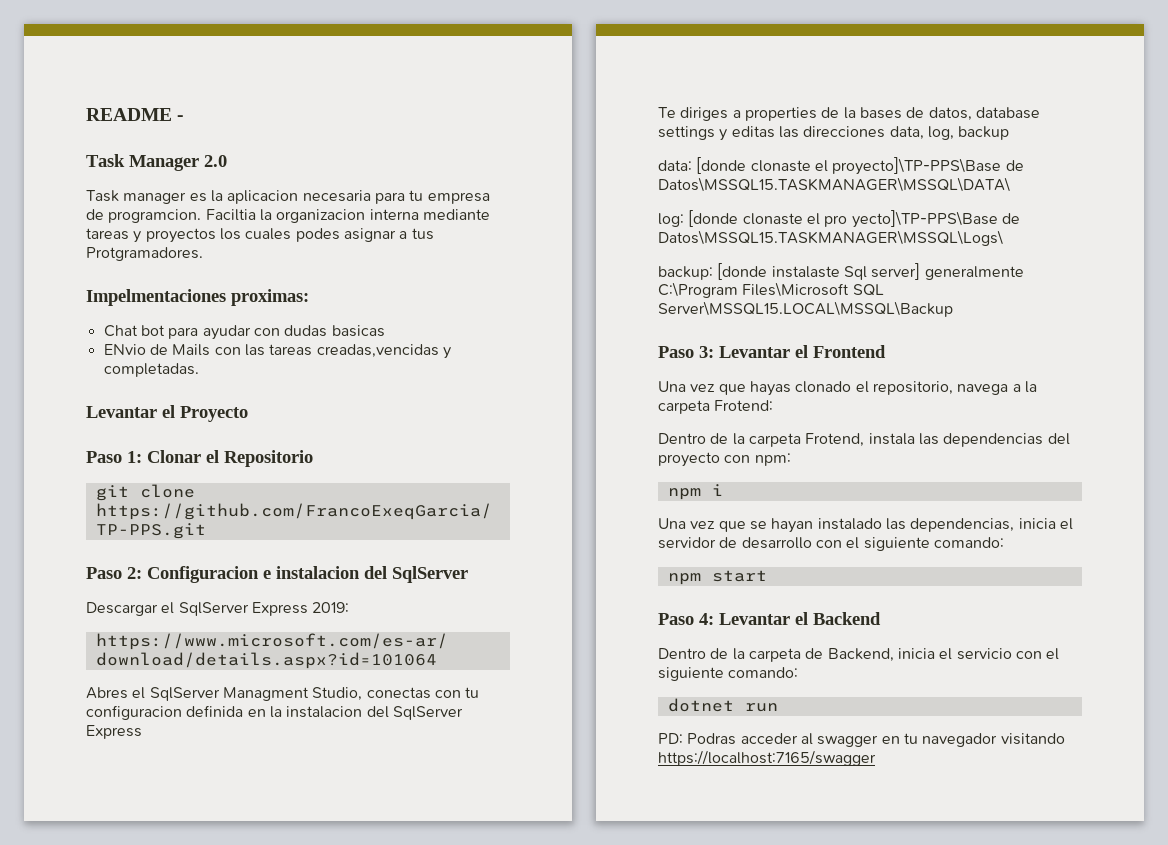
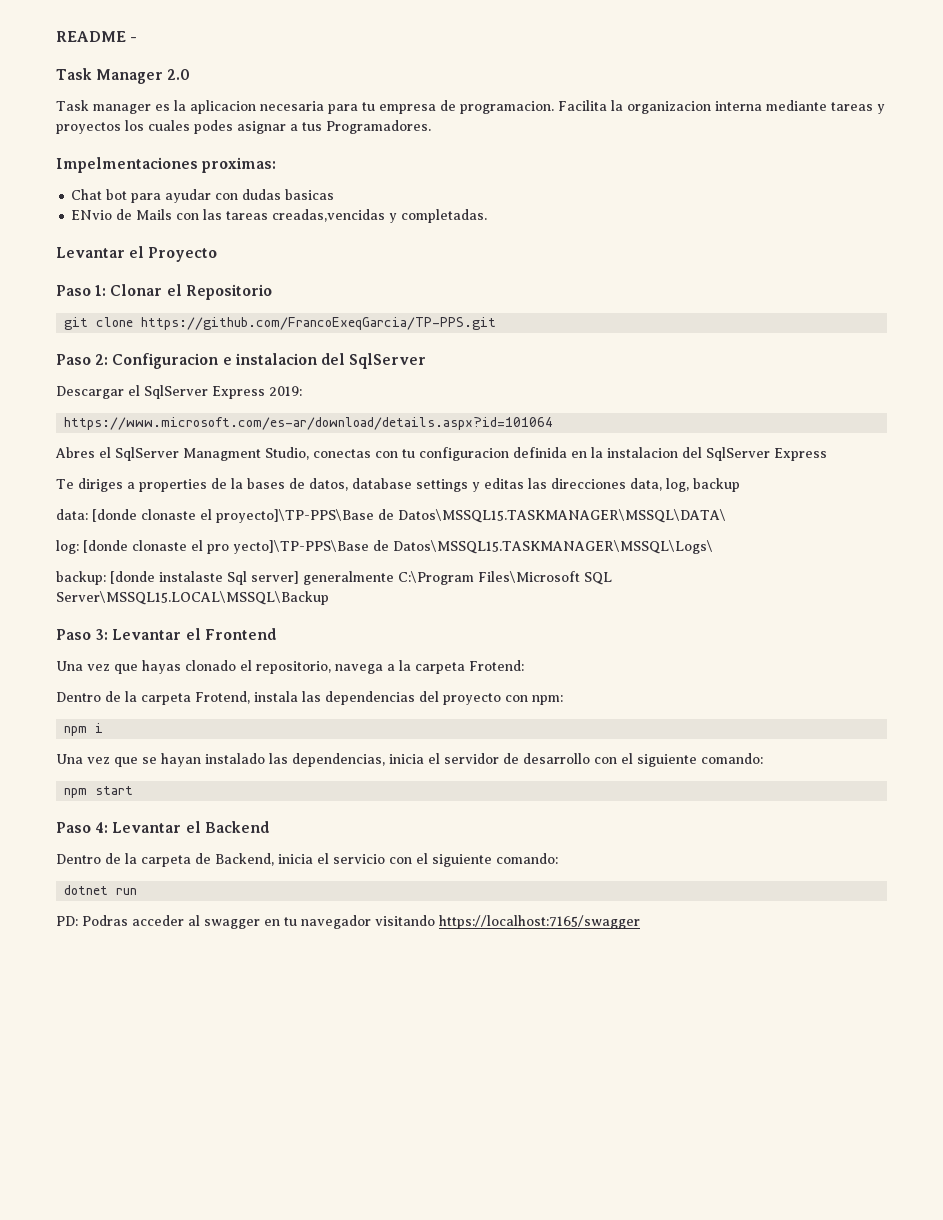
[108,209,256,223] programcion. Faciltia -> [460,100,607,114] programacion. Facilita
[86,247,203,261] Protgramadores. -> [326,120,431,134] Programadores.

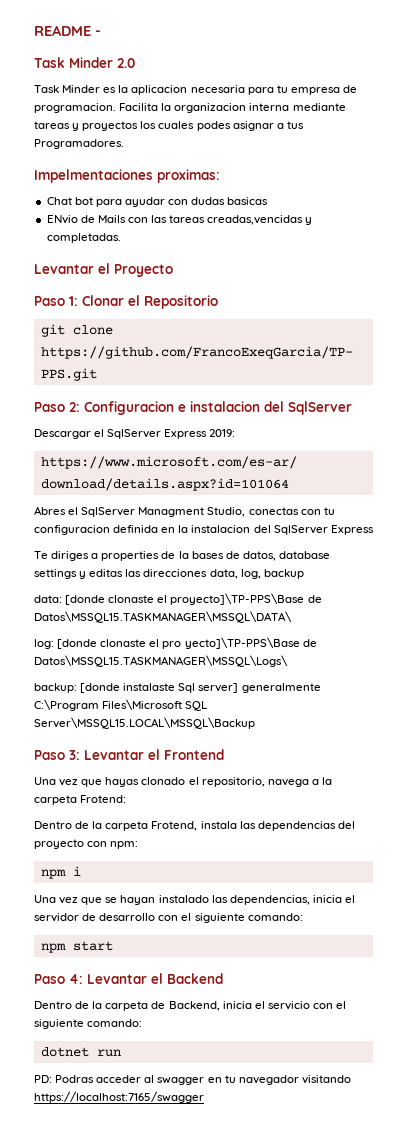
[96,69,164,84] Manager -> [69,57,113,68] Minder
[93,104,151,114] manager -> [62,85,101,93] Minder

